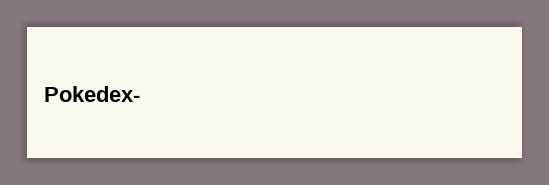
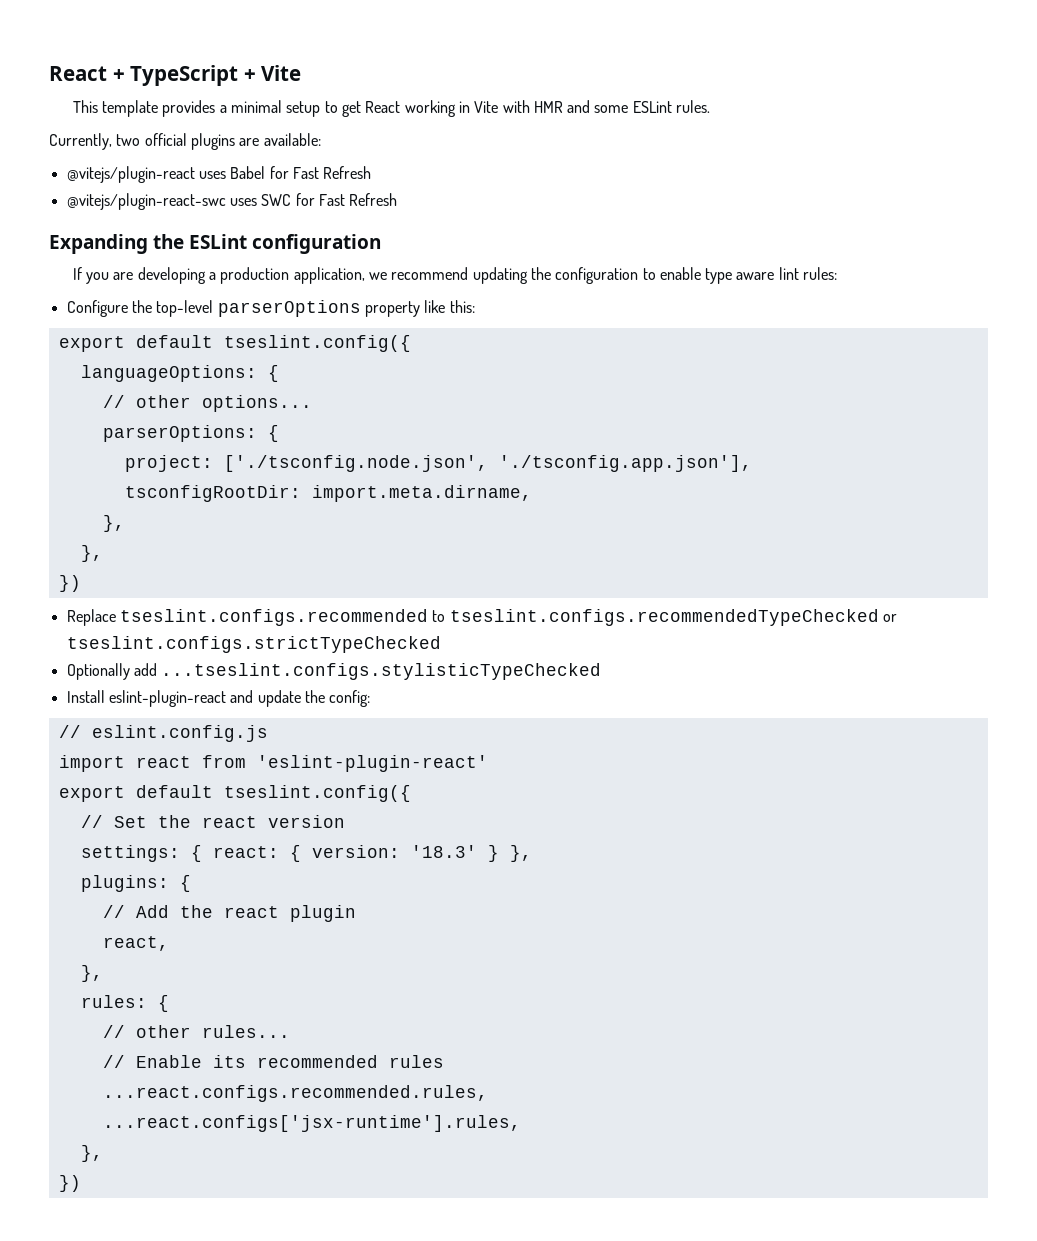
[44,86,140,102] Pokedex- -> [49,65,302,86] [72,100,711,117] [49,133,321,150] [66,166,372,183] [66,193,398,210] [49,234,382,254] [72,267,838,284] [66,300,475,317] [58,335,411,352] [80,365,279,382] [102,395,312,412] [102,425,279,442] [124,455,752,472] [124,485,532,502] [102,515,125,532] [80,545,103,562] [58,575,81,592] [66,609,897,626] [66,636,441,653] [66,663,602,680] [66,690,371,707] [58,725,268,742] [58,755,488,772] [58,785,411,802] [80,815,345,828] [80,845,532,862] [80,875,191,892] [102,905,356,922] [102,936,169,951] [80,965,103,982] [80,995,169,1012] [102,1025,290,1038] [102,1055,444,1068] [102,1085,488,1102] [102,1115,521,1132] [80,1145,103,1162] [58,1175,81,1192] React + TypeScript + Vite // This template provides a minimal setup to get React working in Vite with HMR and some ESLint rules. // Currently, two official plugins are available: // @vitejs/plugin-react uses Babel for Fast Refresh // @vitejs/plugin-react-swc uses SWC for Fast Refresh // Expanding the ESLint configuration // If you are developing a production application, we recommend updating the configuration to enable type aware lint rules: // Configure the top-level parserOptions property like this: // export default tseslint.config({ // languageOptions: { // // other options... // parserOptions: { // project: ['./tsconfig.node.json', './tsconfig.app.json'], // tsconfigRootDir: import.meta.dirname, // }, // }, // }) // Replace tseslint.configs.recommended to tseslint.configs.recommendedTypeChecked or tseslint.configs.strictTypeChecked // Optionally add ...tseslint.configs.stylisticTypeChecked // Install eslint-plugin-react and update the config: // // eslint.config.js // import react from 'eslint-plugin-react' // export default tseslint.config({ // // Set the react version // settings: { react: { version: '18.3' } }, // plugins: { // // Add the react plugin // react, // }, // rules: { // // other rules... // // Enable its recommended rules // ...react.configs.recommended.rules, // ...react.configs['jsx-runtime'].rules, // }, // })

